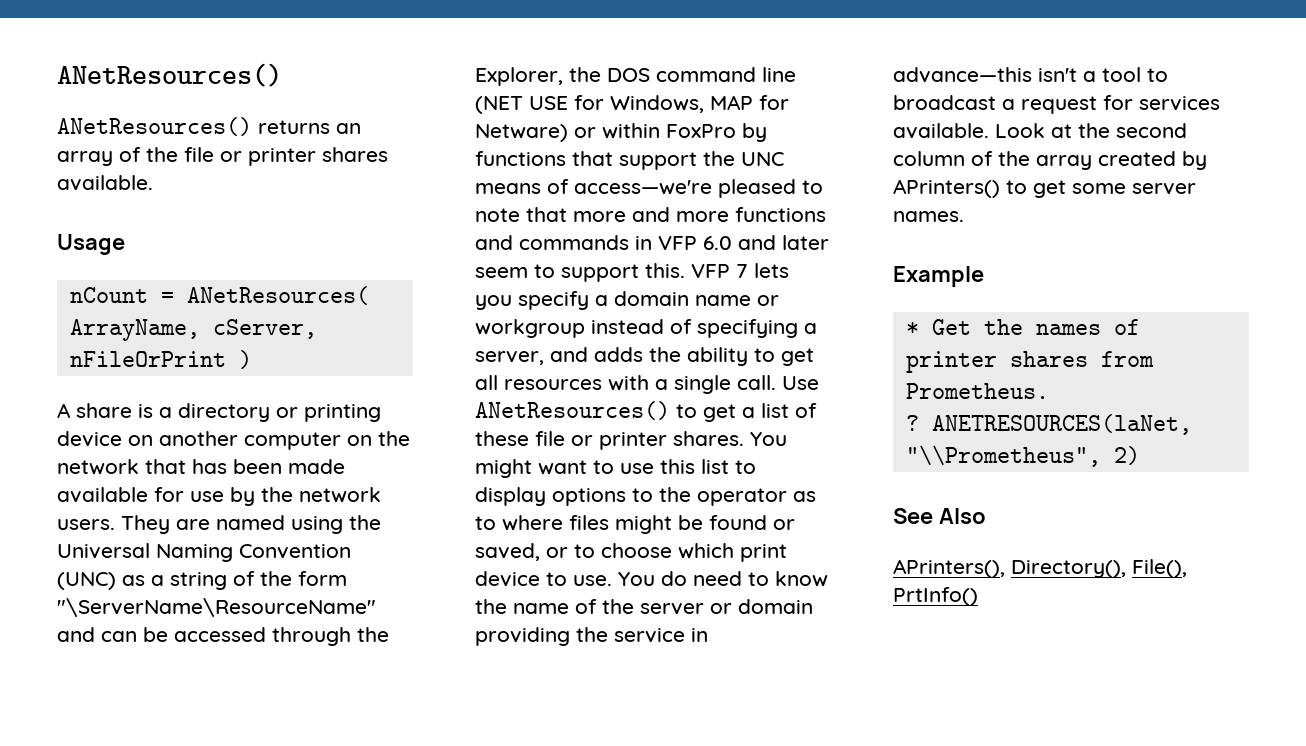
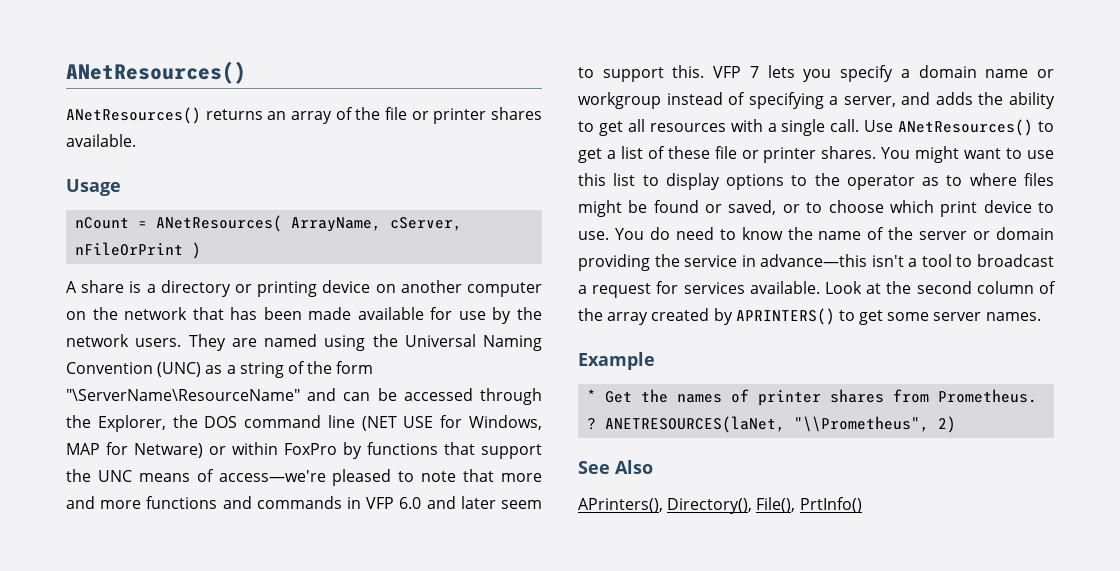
[893,179,1000,198] APrinters() -> [735,308,835,325] APRINTERS()

